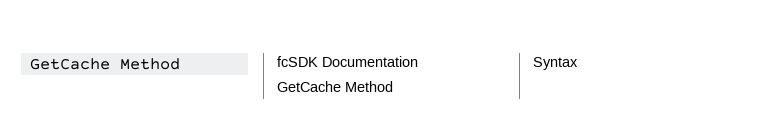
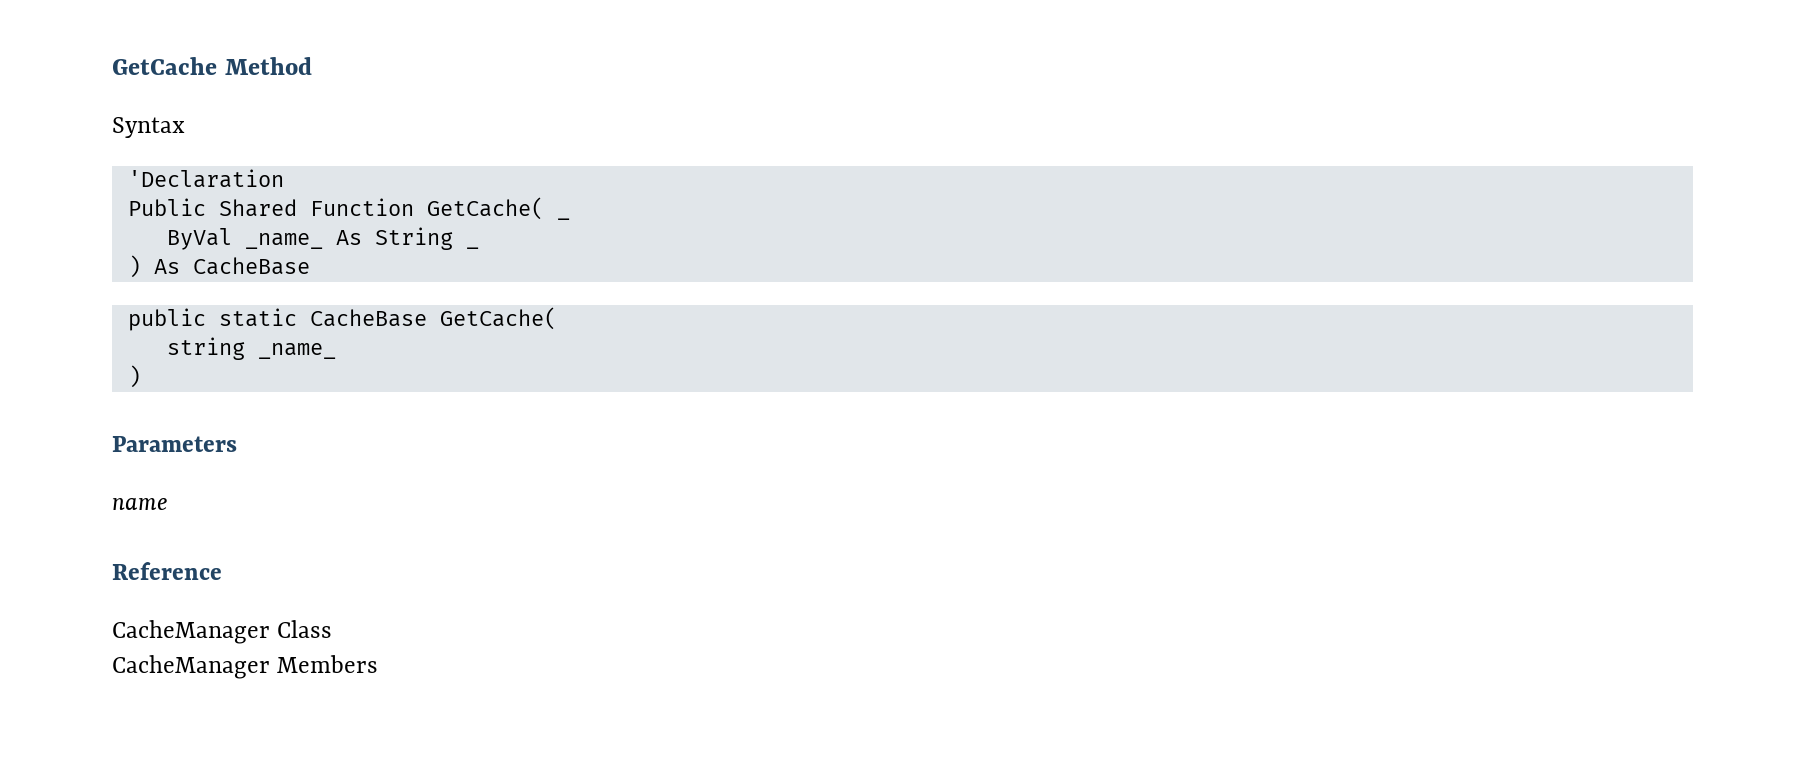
[29,58,180,70] [277,56,418,67] [277,81,393,92] [533,57,578,70] GetCache Method // fcSDK Documentation // GetCache Method // Syntax -> [112,57,312,75] [112,117,185,138] [127,169,284,188] [127,197,570,220] [166,227,479,250] [127,255,310,278] [127,307,557,331] [166,337,336,360] [127,365,141,388] [112,436,237,452] [112,497,167,510] [112,562,222,580] [112,620,333,644] [112,655,379,679] GetCache Method // Syntax // 'Declaration // Public Shared Function GetCache( _ // ByVal _name_ As String _ // ) As CacheBase // public static CacheBase GetCache( // string _name_ // ) // Parameters // name // Reference // CacheManager Class // CacheManager Members

